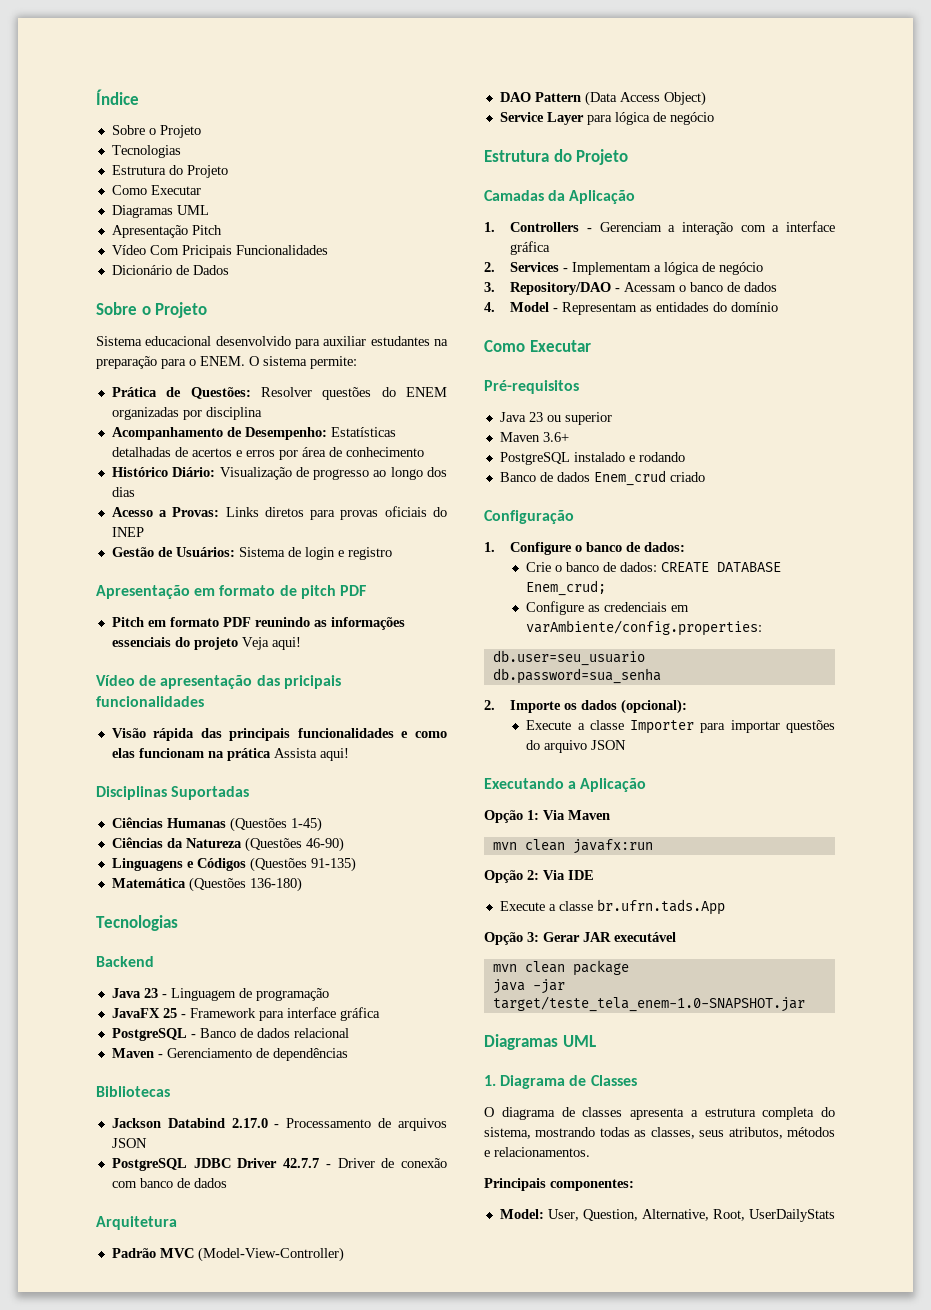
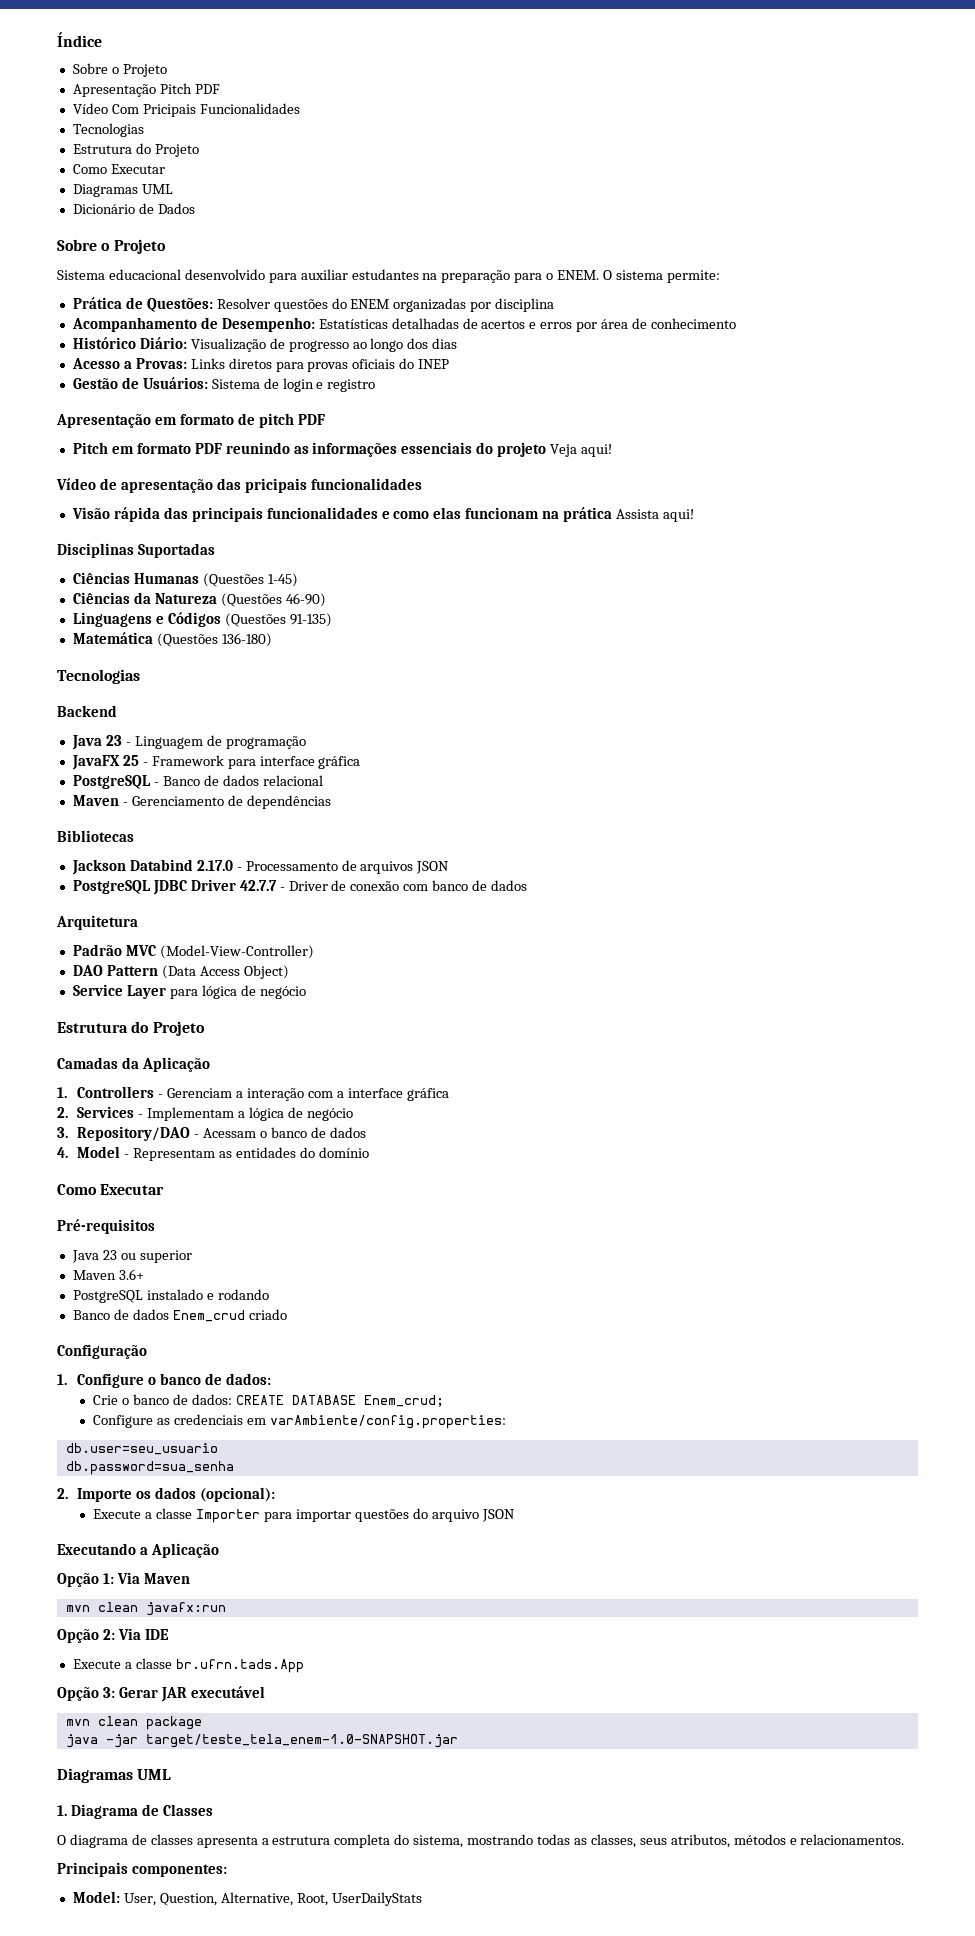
(201, 131) none -> [72,83,220,97] [72,103,300,117] // Apresentação Pitch PDF // Vídeo Com Pricipais Funcionalidades
[111,225,222,238] [111,245,328,258] // Apresentação Pitch // Vídeo Com Pricipais Funcionalidades -> (173, 189) none

